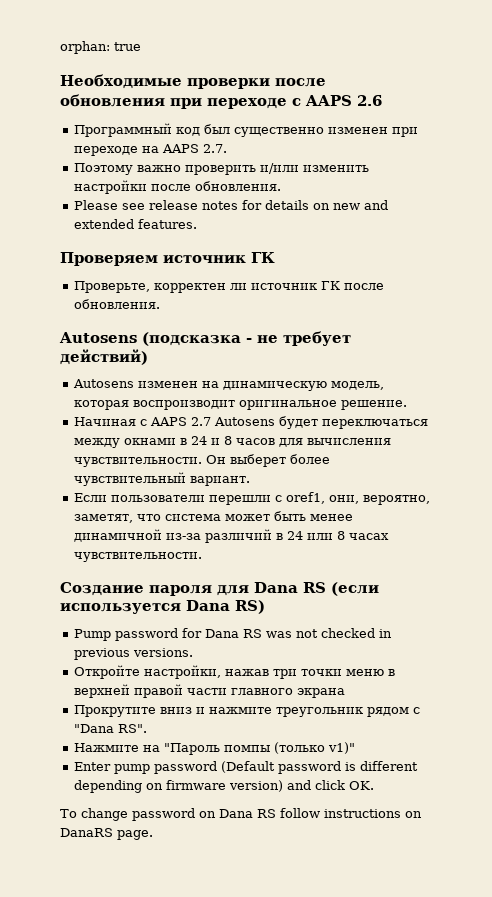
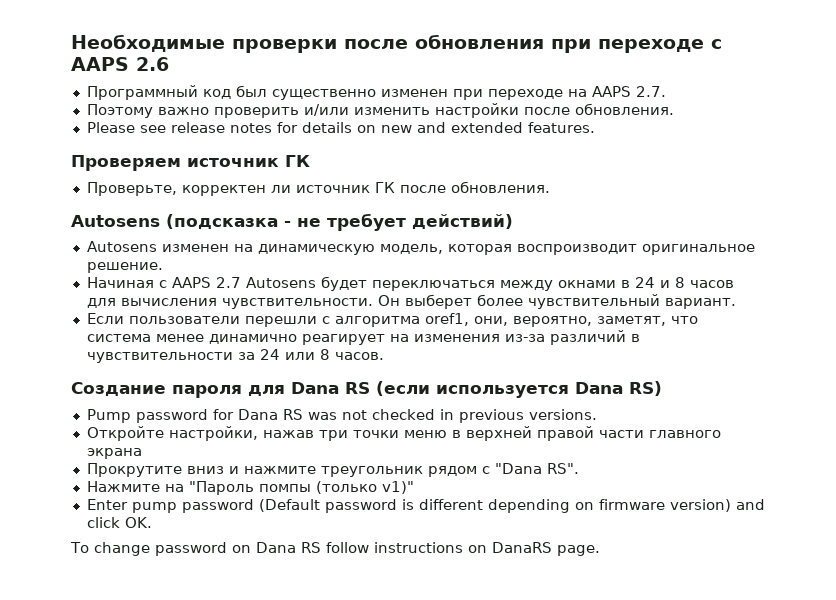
[60,41,141,54] orphan: true // -> (71, 43) none
(283, 498) none -> [334,316,420,327] алгоритма
[225,511,354,521] [74,529,163,542] может быть менее динамичной -> [155,334,500,345] менее динамично реагирует на изменения
(284, 536) none -> [86,352,255,363] чувствительности за
[349,533,390,540] [74,552,203,562] часах чувствительности. -> [334,352,384,360] часов.

